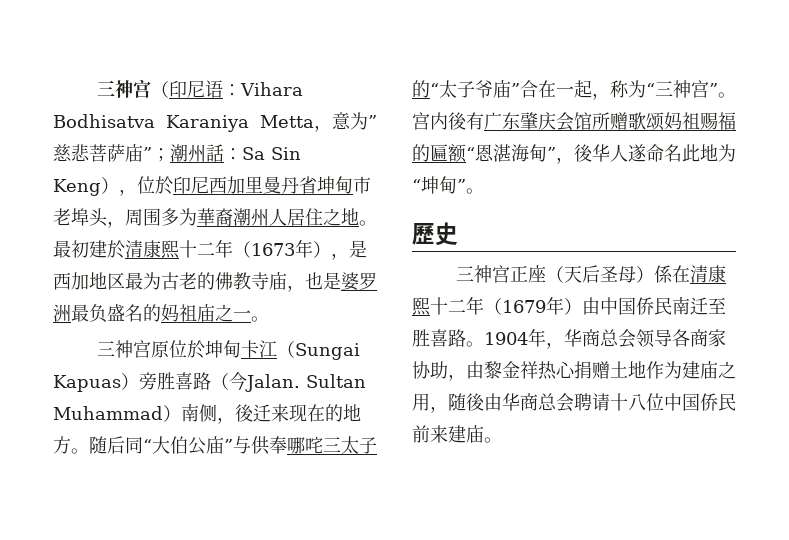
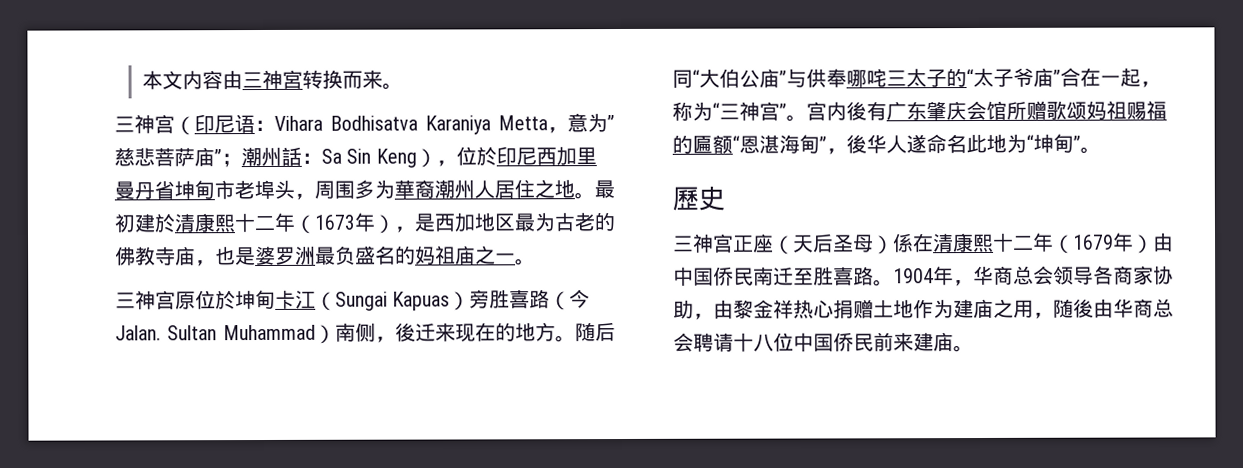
(97, 88) none -> [141,69,403,90] 本文内容由三神宮转换而来。 //

